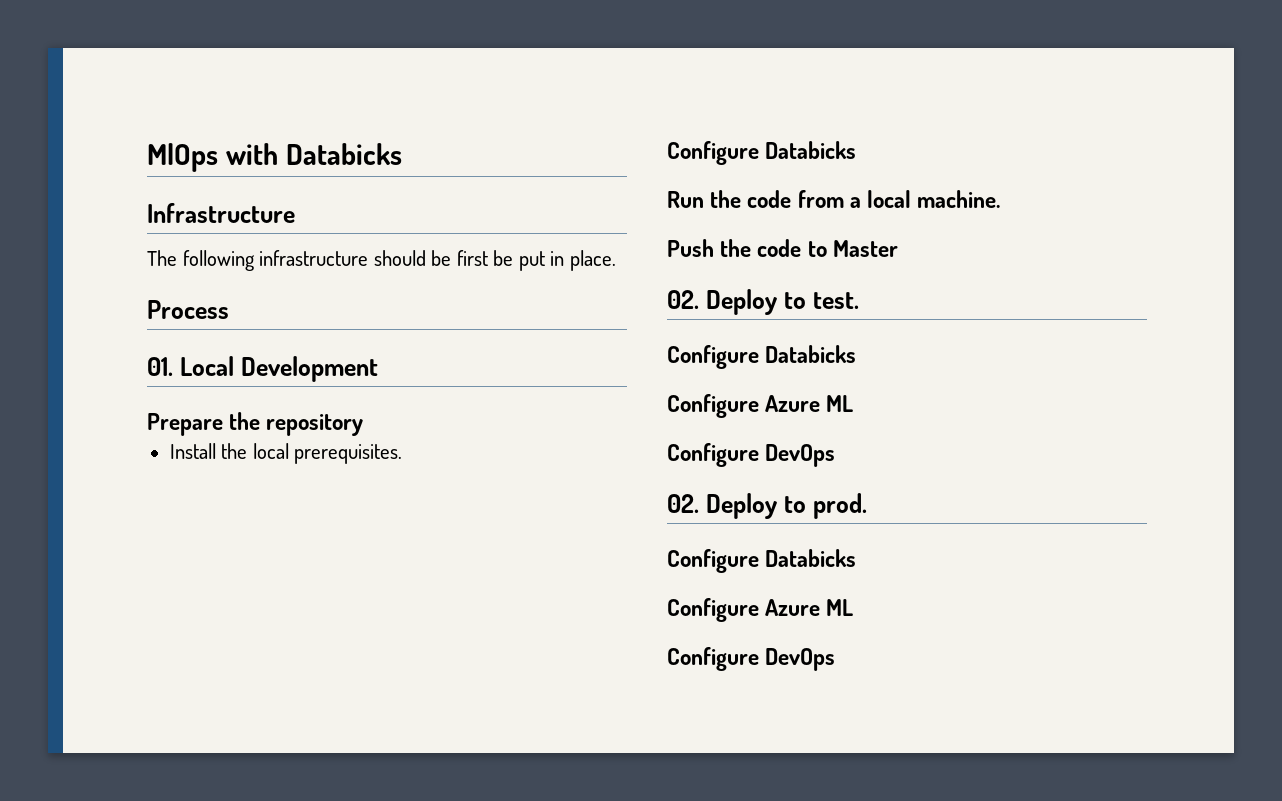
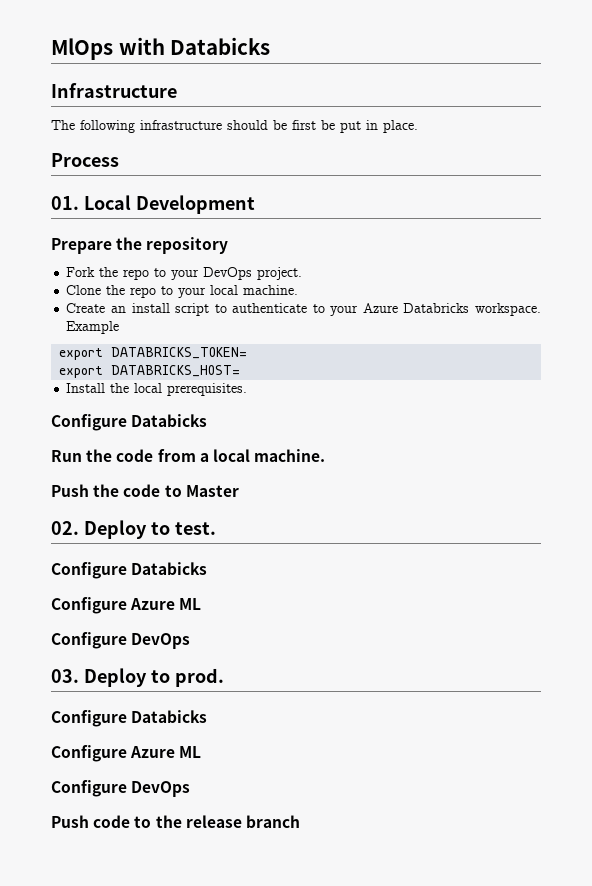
(364, 425) none -> [66,267,303,280] [66,285,299,298] [66,303,541,316] [66,321,120,334] [59,347,248,360] [59,365,241,378] // Fork the repo to your DevOps project. // Clone the repo to your local machine. // Create an install script to authenticate to your Azure Databricks workspace. Example // export DATABRICKS_TOKEN= // export DATABRICKS_HOST=
[667,494,699,513] 02. -> [51,669,79,683] 03.
(836, 659) none -> [51,815,300,828] // Push code to the release branch

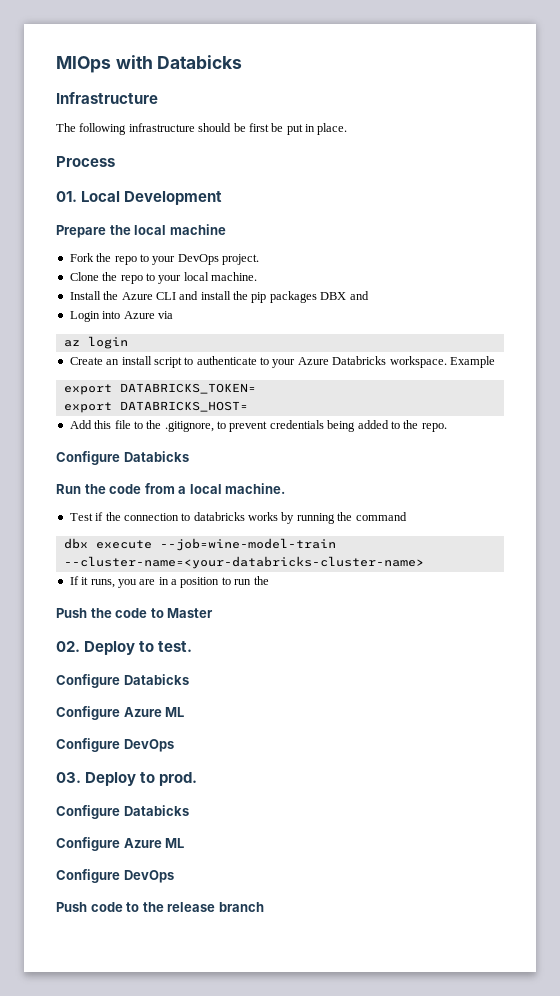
[146,237,229,254] repository -> [134,224,226,235] local machine
(299, 290) none -> [69,291,369,303] [69,311,173,322] [63,336,128,349] // Install the Azure CLI and install the pip packages DBX and // Login into Azure via // az login
[66,383,248,396] Install the local prerequisites. -> [69,420,447,432] Add this file to the .gitignore, to prevent credentials being added to the repo.
(326, 455) none -> [69,512,407,524] [63,538,336,551] [63,556,424,569] [69,576,269,588] // Test if the connection to databricks works by running the command // dbx execute --job=wine-model-train --cluster-name=<your-databricks-cluster-name> // If it runs, you are in a position to run the

